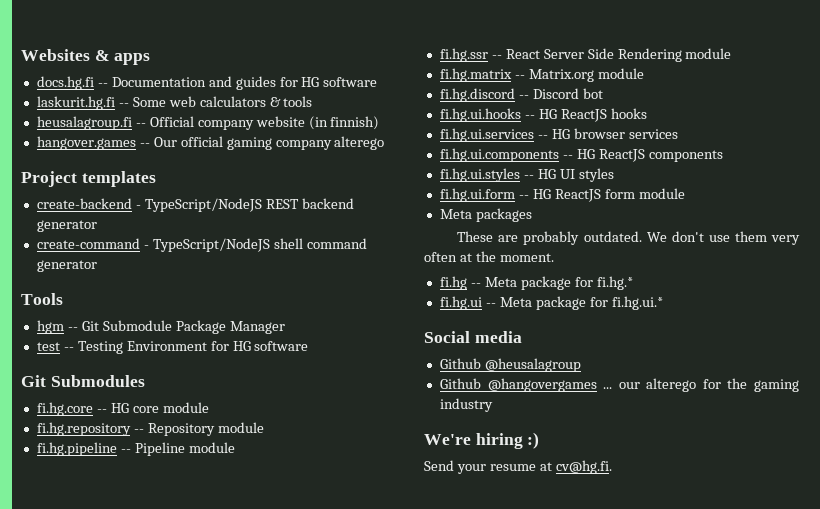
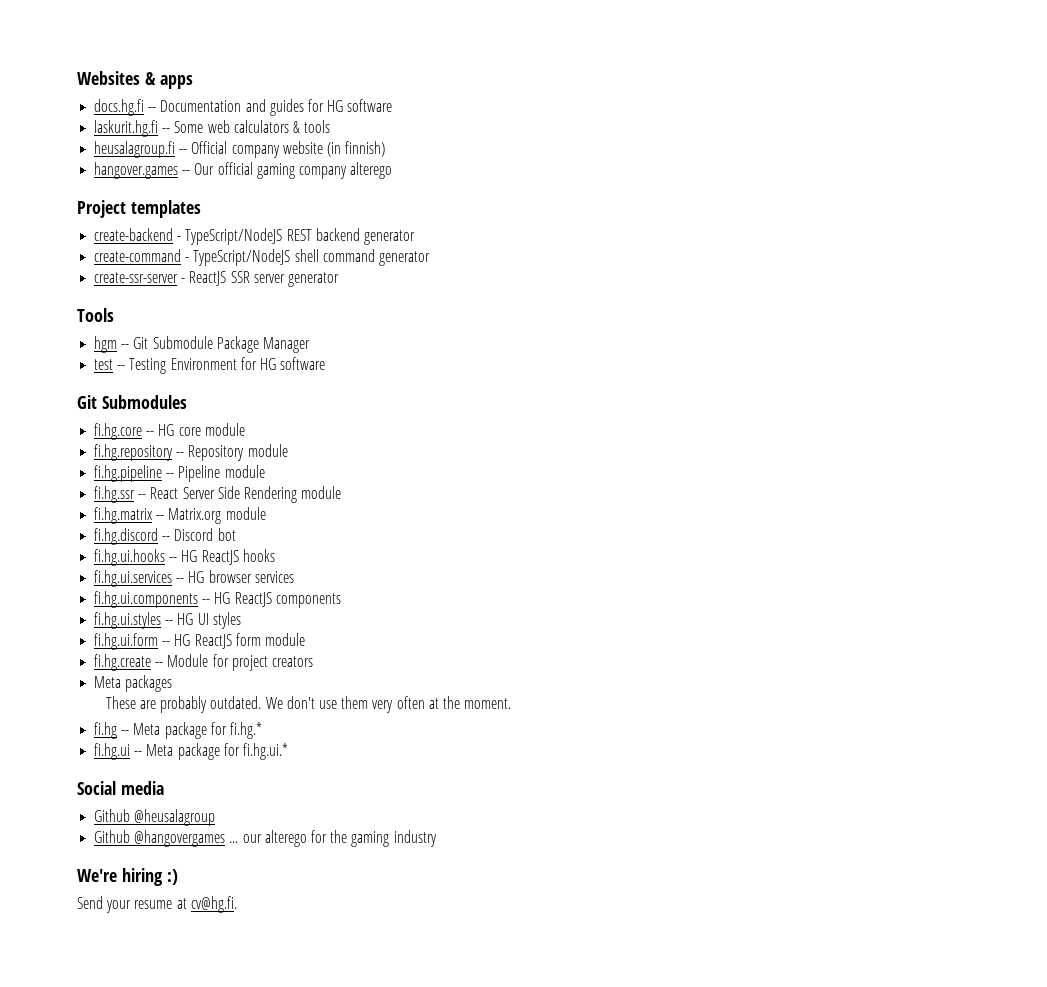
(97, 266) none -> [94,271,339,287] // create-ssr-server - ReactJS SSR server generator
(685, 193) none -> [94,654,313,671] // fi.hg.create -- Module for project creators

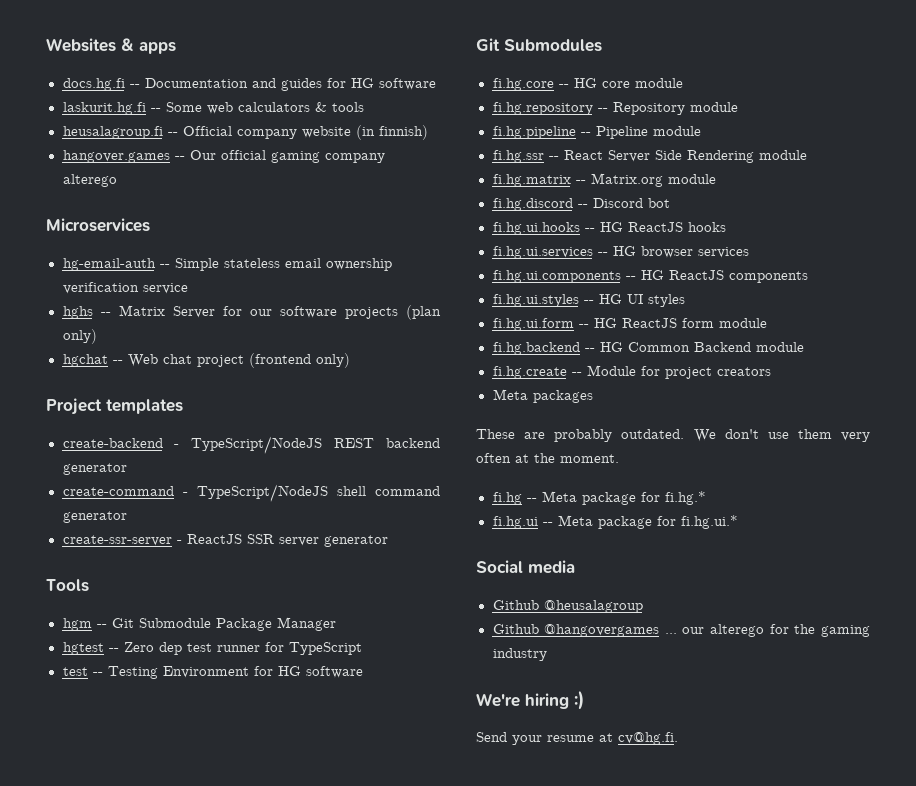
(393, 170) none -> [46,218,150,232] [62,258,392,271] [62,282,188,294] [62,305,441,320] [62,329,97,344] [62,353,350,368] // Microservices // hg-email-auth -- Simple stateless email ownership verification service // hghs -- Matrix Server for our software projects (plan only) // hgchat -- Web chat project (frontend only)
(310, 345) none -> [62,642,362,655] // hgtest -- Zero dep test runner for TypeScript
(305, 639) none -> [492,342,804,355] // fi.hg.backend -- HG Common Backend module

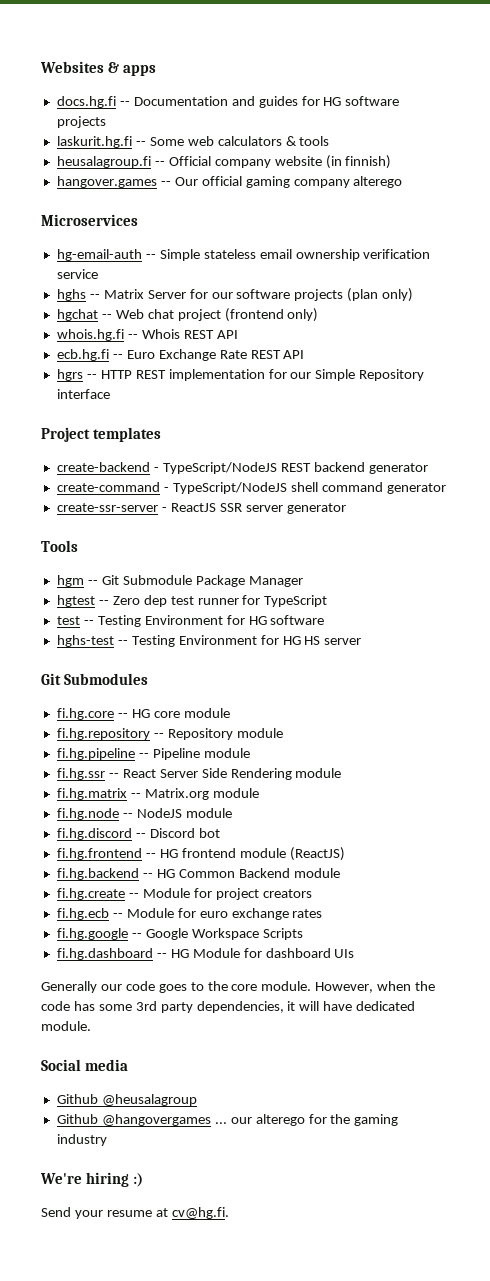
(436, 84) none -> [56,116,106,128] projects
(350, 360) none -> [56,329,238,341] [56,349,305,361] [56,369,425,381] [56,389,110,399] // whois.hg.fi -- Whois REST API // ecb.hg.fi -- Euro Exchange Rate REST API // hgrs -- HTTP REST implementation for our Simple Repository interface
(363, 672) none -> [56,635,362,647] // hghs-test -- Testing Environment for HG HS server
(716, 179) none -> [56,808,232,820] // fi.hg.node -- NodeJS module
[492,222,726,235] [492,246,749,259] [492,270,808,283] [492,294,685,307] [492,318,767,331] fi.hg.ui.hooks -- HG ReactJS hooks // fi.hg.ui.services -- HG browser services // fi.hg.ui.components -- HG ReactJS components // fi.hg.ui.styles -- HG UI styles // fi.hg.ui.form -- HG ReactJS form module -> [56,847,345,861] fi.hg.frontend -- HG frontend module (ReactJS)
[492,389,593,403] [476,429,870,442] [476,453,619,463] [492,491,706,505] [492,515,738,529] Meta packages // These are probably outdated. We don't use them very often at the moment. // fi.hg -- Meta package for fi.hg.* // fi.hg.ui -- Meta package for fi.hg.ui.* -> [56,908,323,920] [56,928,303,940] [56,948,355,960] [41,981,436,993] [41,1001,416,1013] [41,1021,91,1031] fi.hg.ecb -- Module for euro exchange rates // fi.hg.google -- Google Workspace Scripts // fi.hg.dashboard -- HG Module for dashboard UIs // Generally our code goes to the core module. However, when the code has some 3rd party dependencies, it will have dedicated module.

